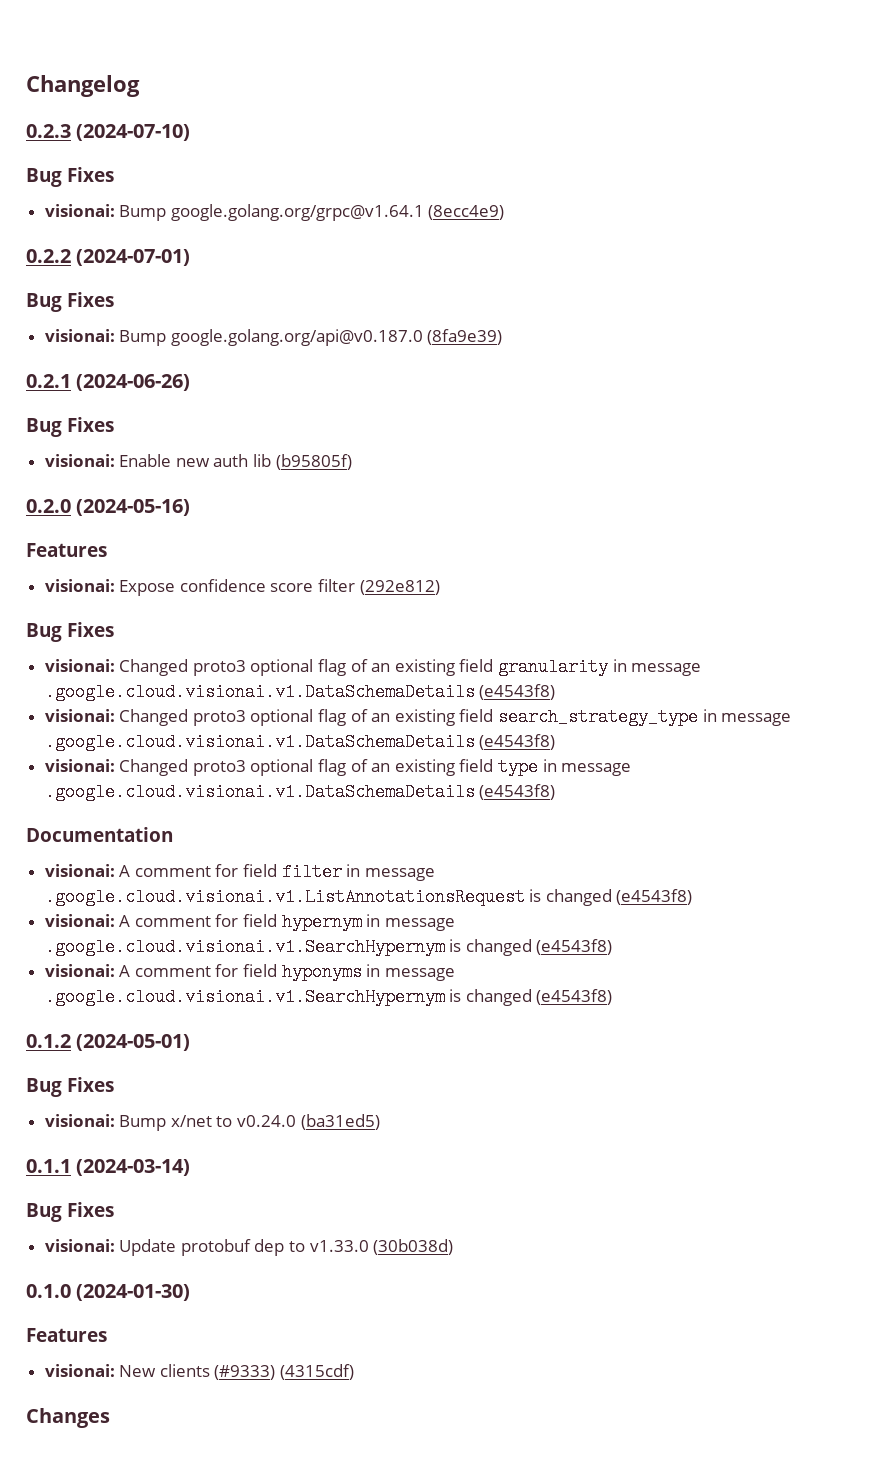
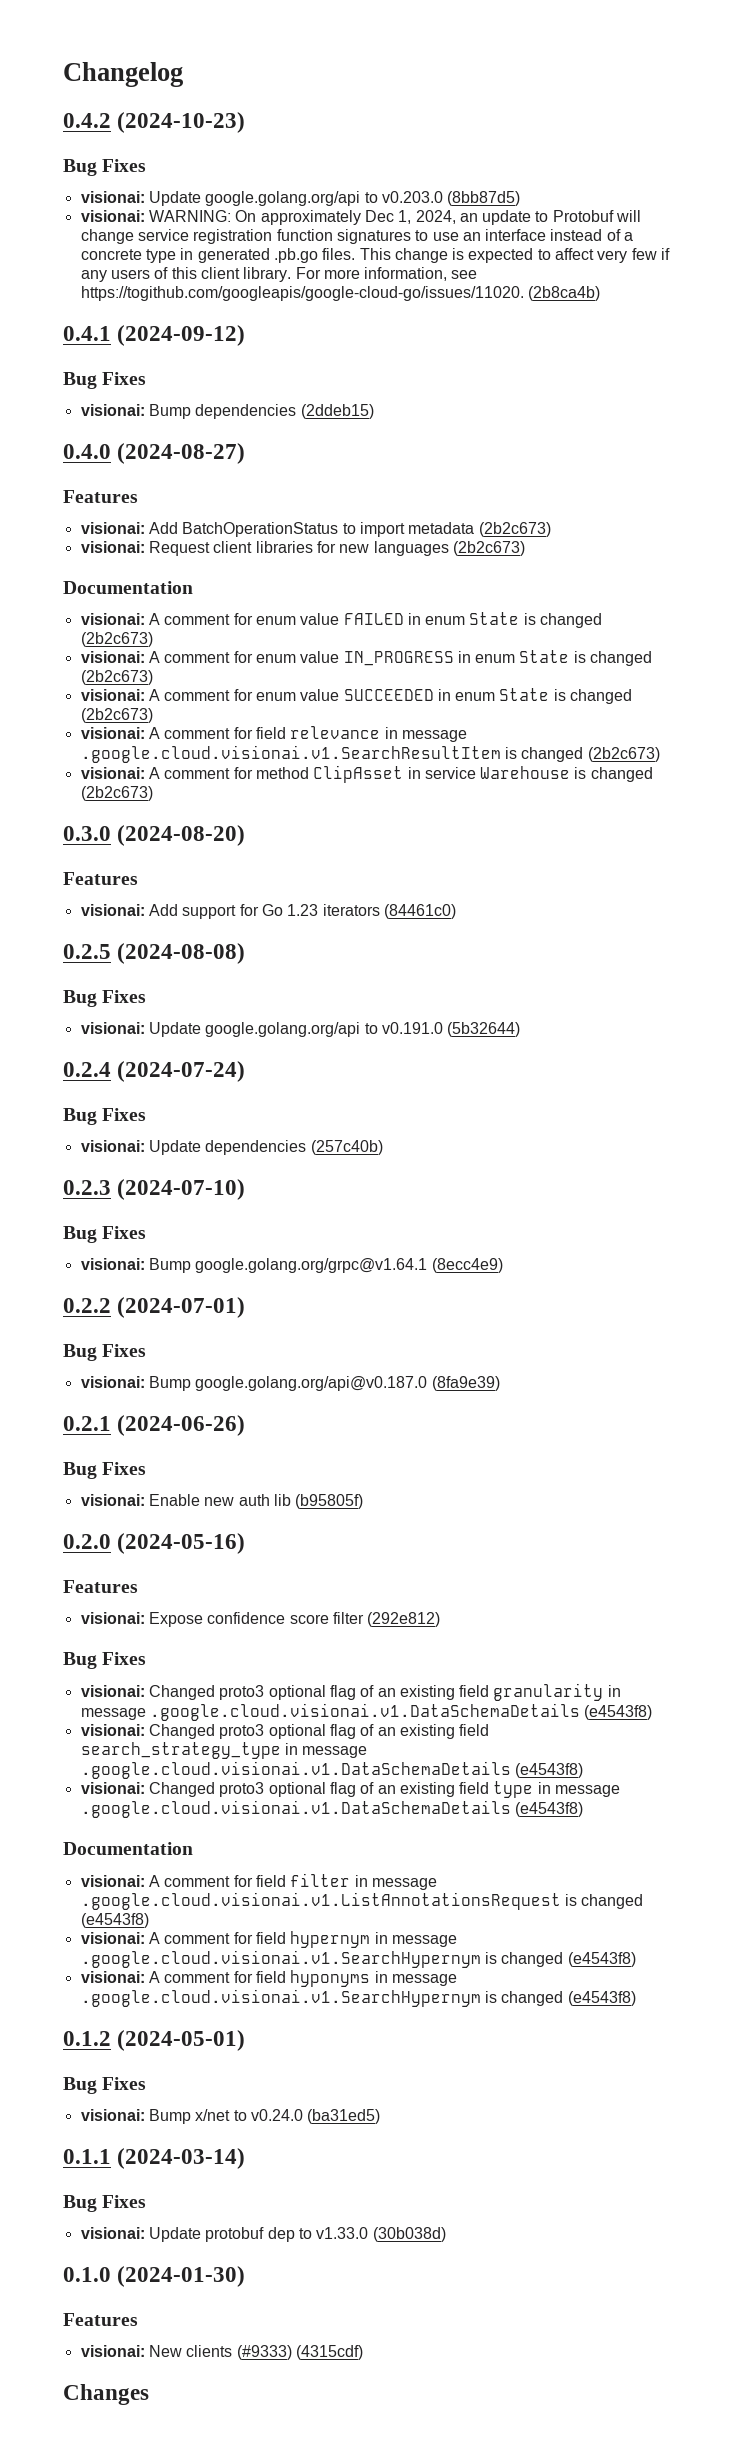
(140, 86) none -> [63,112,246,133] [63,159,147,176] [80,191,521,206] [80,210,642,225] [80,229,634,244] [80,248,671,263] [80,267,478,282] [80,286,600,301] [63,325,246,346] [63,372,147,389] [80,404,374,419] [63,443,246,464] [63,490,138,503] [80,522,551,537] [80,541,525,556] [63,581,193,594] [80,612,603,628] [80,632,153,647] [80,650,653,666] [80,670,153,685] [80,688,633,704] [80,708,153,723] [80,726,467,742] [80,745,660,763] [80,765,653,783] [80,786,153,801] [63,825,246,846] [63,872,138,885] [80,904,456,919] [63,943,246,964] [63,990,147,1007] [80,1022,521,1037] [63,1061,246,1082] [63,1108,147,1125] [80,1140,383,1155] // 0.4.2 (2024-10-23) // Bug Fixes // visionai: Update google.golang.org/api to v0.203.0 (8bb87d5) // visionai: WARNING: On approximately Dec 1, 2024, an update to Protobuf will change service registration function signatures to use an interface instead of a concrete type in generated .pb.go files. This change is expected to affect very few if any users of this client library. For more information, see https://togithub.com/googleapis/google-cloud-go/issues/11020. (2b8ca4b) // 0.4.1 (2024-09-12) // Bug Fixes // visionai: Bump dependencies (2ddeb15) // 0.4.0 (2024-08-27) // Features // visionai: Add BatchOperationStatus to import metadata (2b2c673) // visionai: Request client libraries for new languages (2b2c673) // Documentation // visionai: A comment for enum value FAILED in enum State is changed (2b2c673) // visionai: A comment for enum value IN_PROGRESS in enum State is changed (2b2c673) // visionai: A comment for enum value SUCCEEDED in enum State is changed (2b2c673) // visionai: A comment for field relevance in message .google.cloud.visionai.v1.SearchResultItem is changed (2b2c673) // visionai: A comment for method ClipAsset in service Warehouse is changed (2b2c673) // 0.3.0 (2024-08-20) // Features // visionai: Add support for Go 1.23 iterators (84461c0) // 0.2.5 (2024-08-08) // Bug Fixes // visionai: Update google.golang.org/api to v0.191.0 (5b32644) // 0.2.4 (2024-07-24) // Bug Fixes // visionai: Update dependencies (257c40b)

